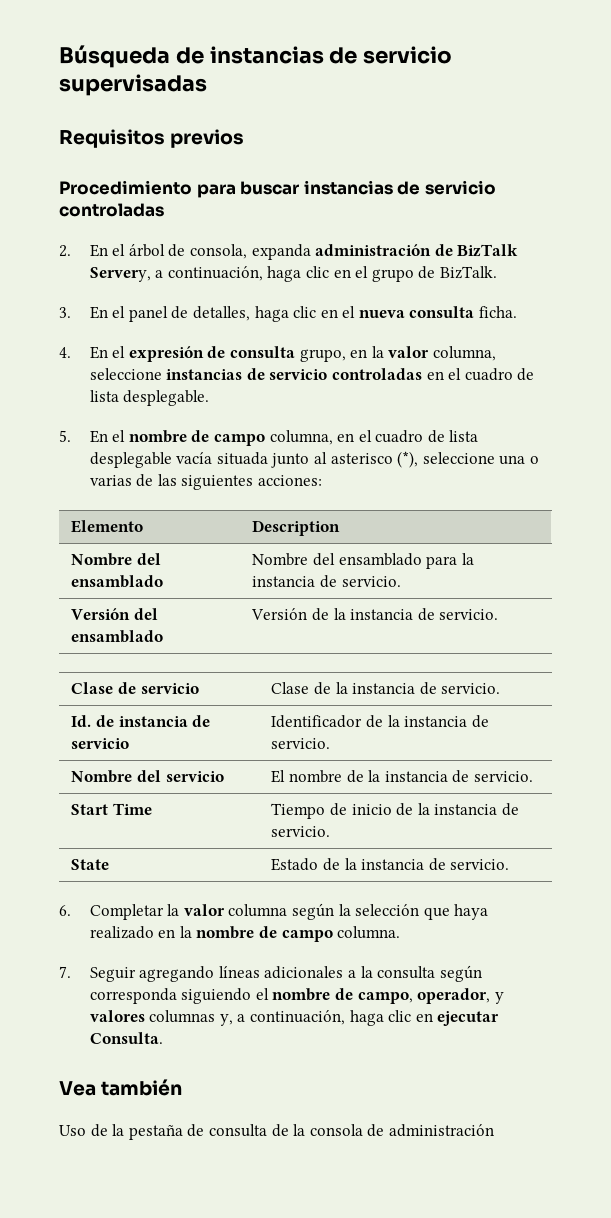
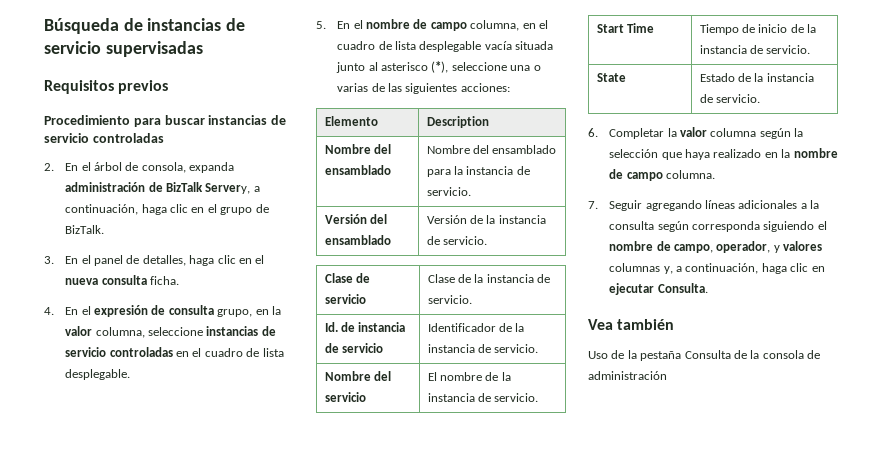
[187,1124,267,1137] de consulta -> [684,350,731,359] Consulta

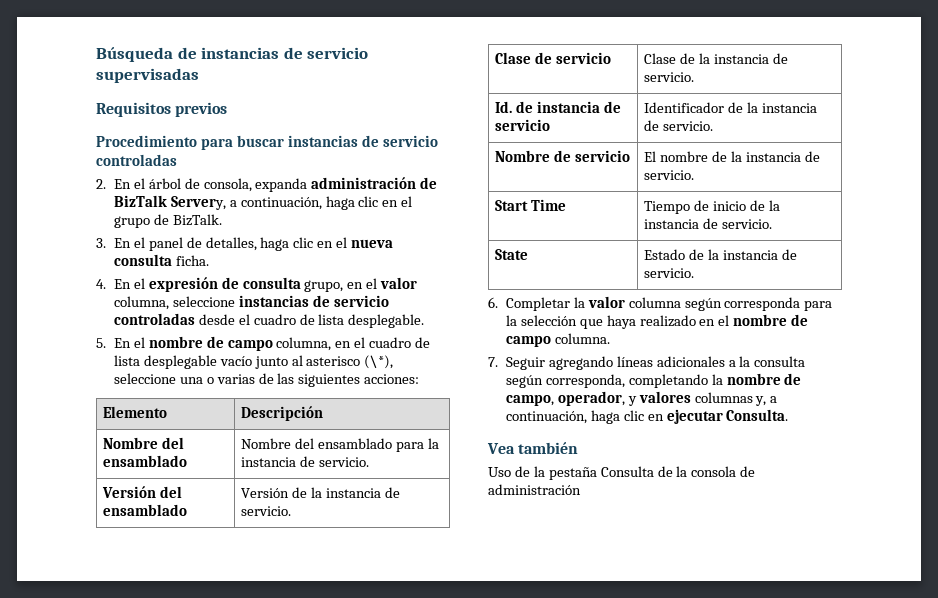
[271,306,281,315] la -> [366,278,378,289] el
[176,351,190,357] en -> [198,314,235,325] desde
[484,41,554,50] vacía situada -> [219,356,252,366] vacío
[431,61,449,73] (*), -> [364,355,394,369] (\*),
[426,116,489,128] Description -> [241,406,324,421] Descripción
[374,371,392,381] del -> [554,150,572,162] de
(791, 133) none -> [724,297,833,311] corresponda para
[781,149,791,158] la -> [718,315,730,326] el
[692,221,827,232] corresponda siguiendo el -> [545,374,723,388] corresponda, completando la

